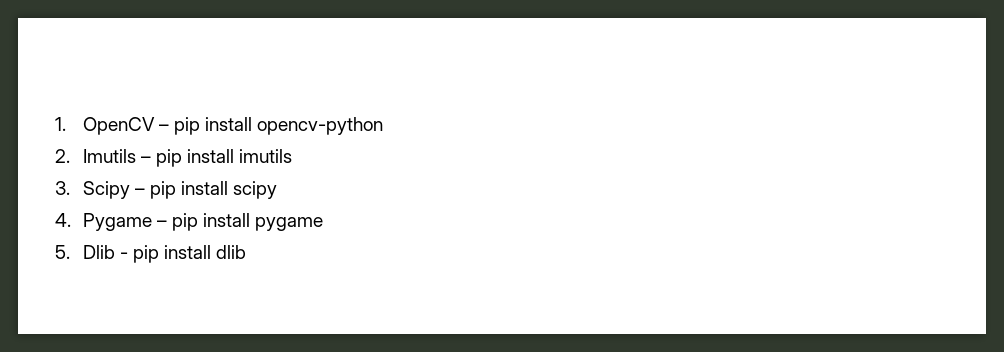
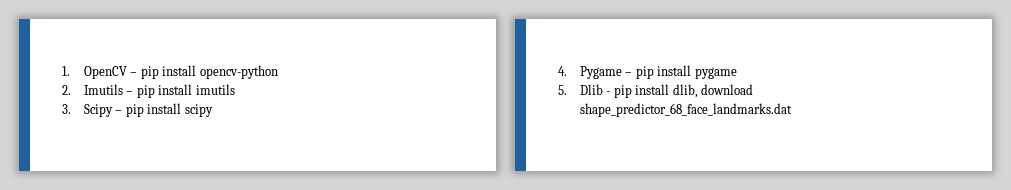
[216,245,247,259] dlib -> [672,84,754,98] [579,103,792,117] dlib, download shape_predictor_68_face_landmarks.dat

